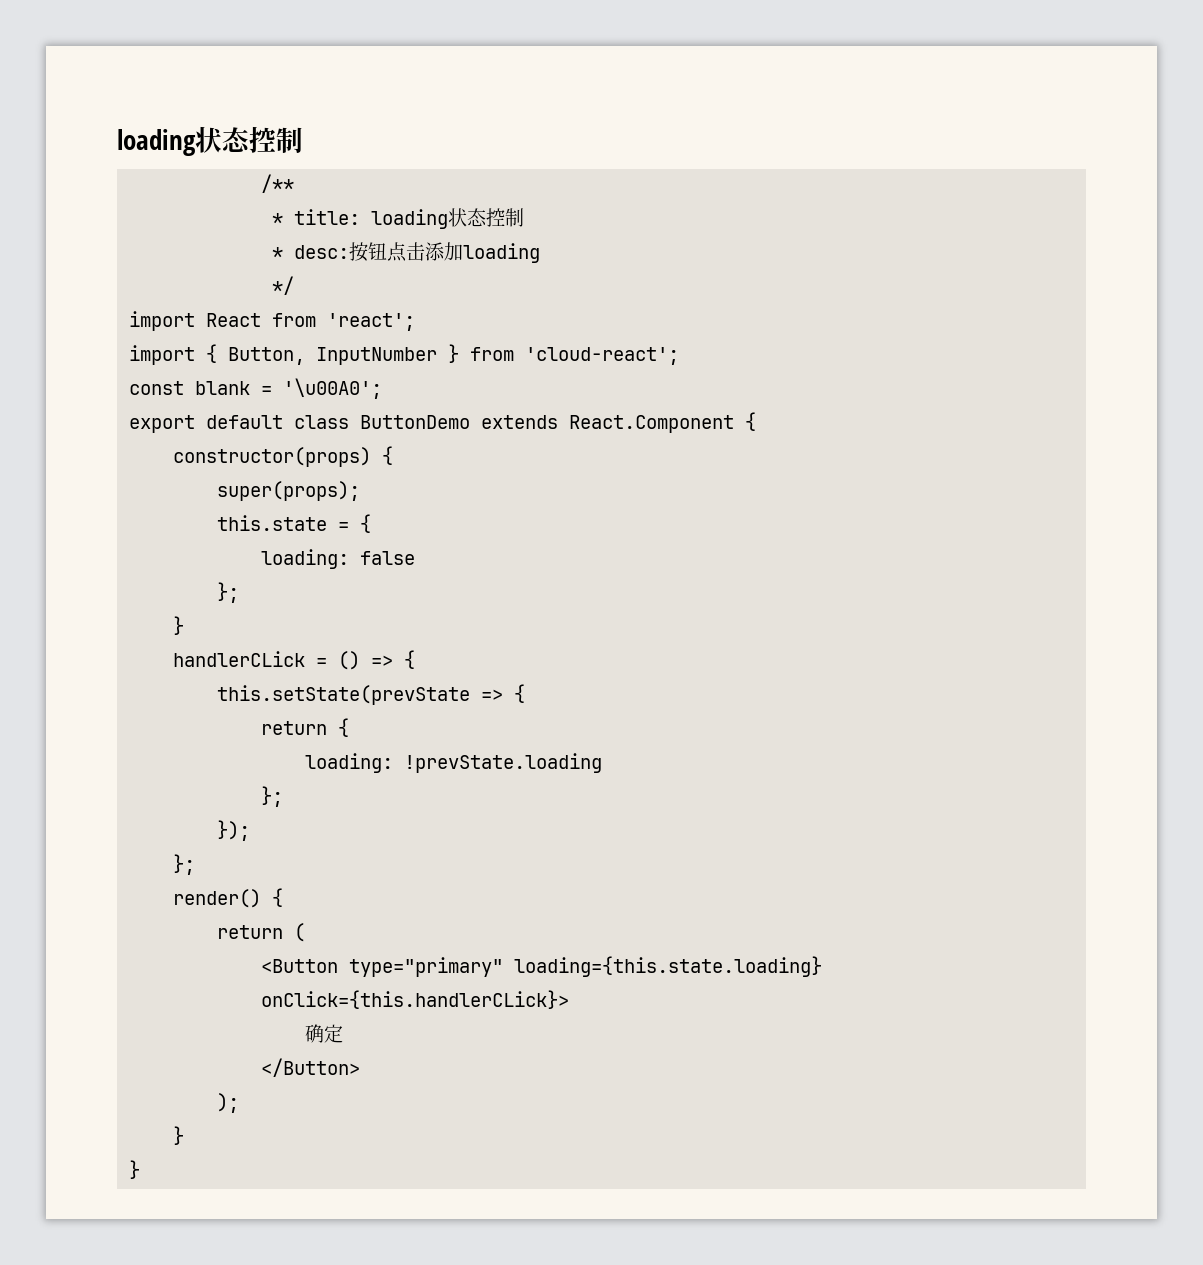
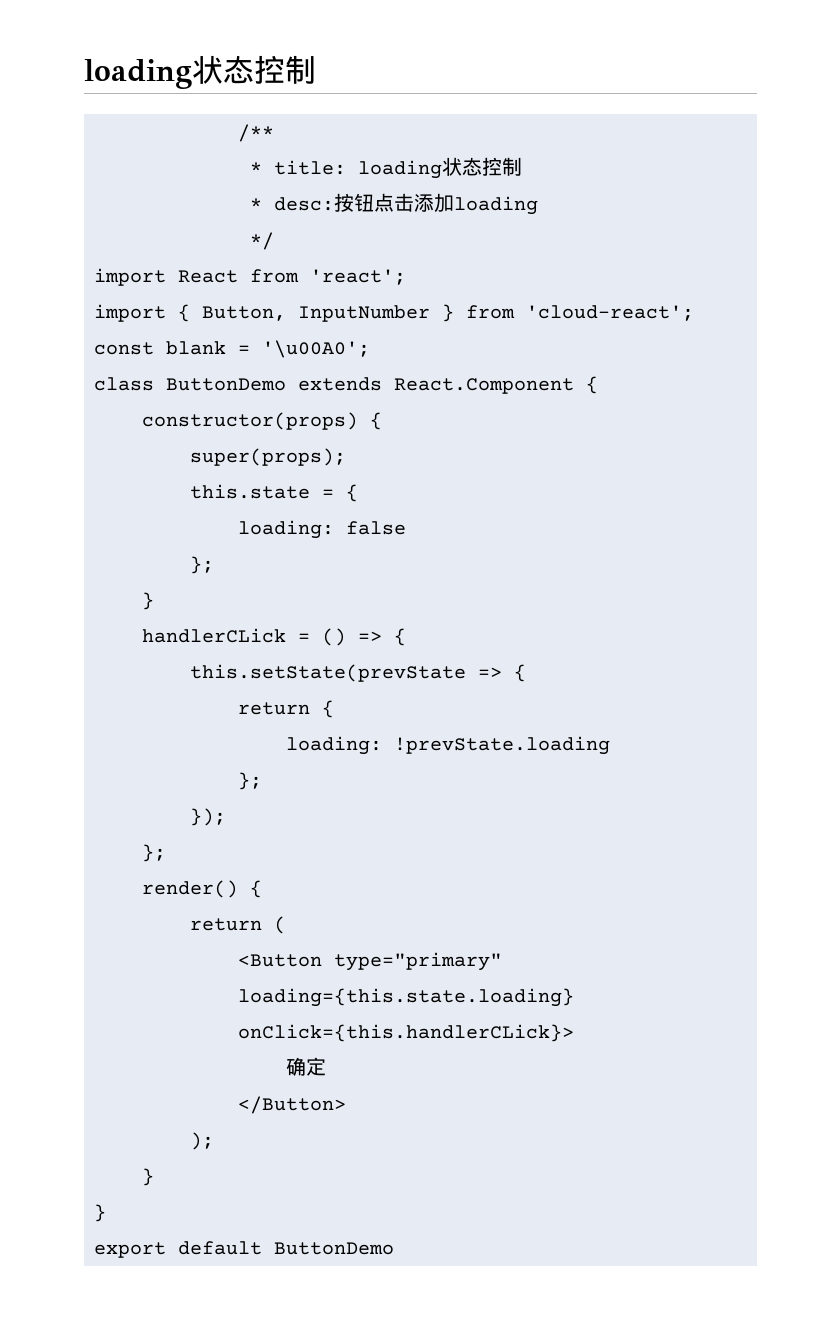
[128,415,283,433] export default -> (371, 349) none
(140, 1169) none -> [94,1241,395,1258] // export default ButtonDemo

